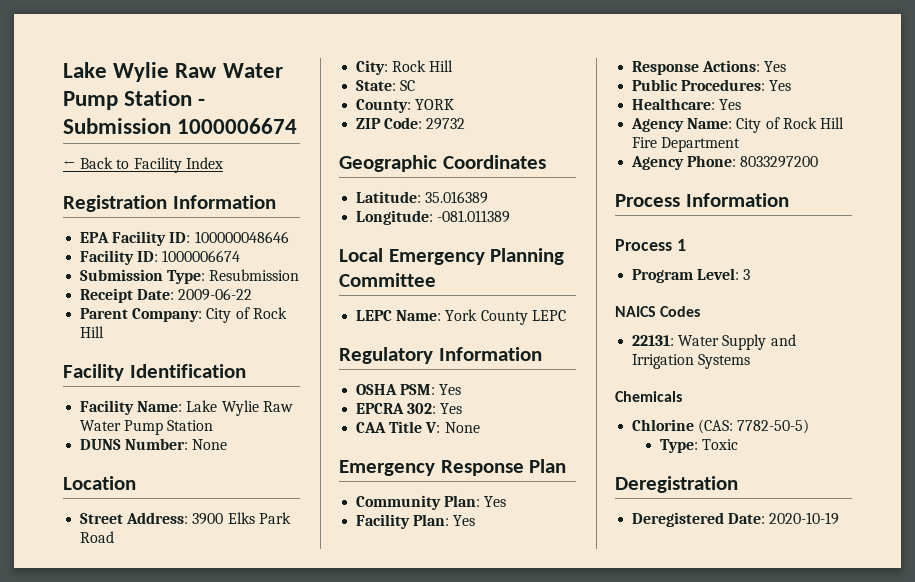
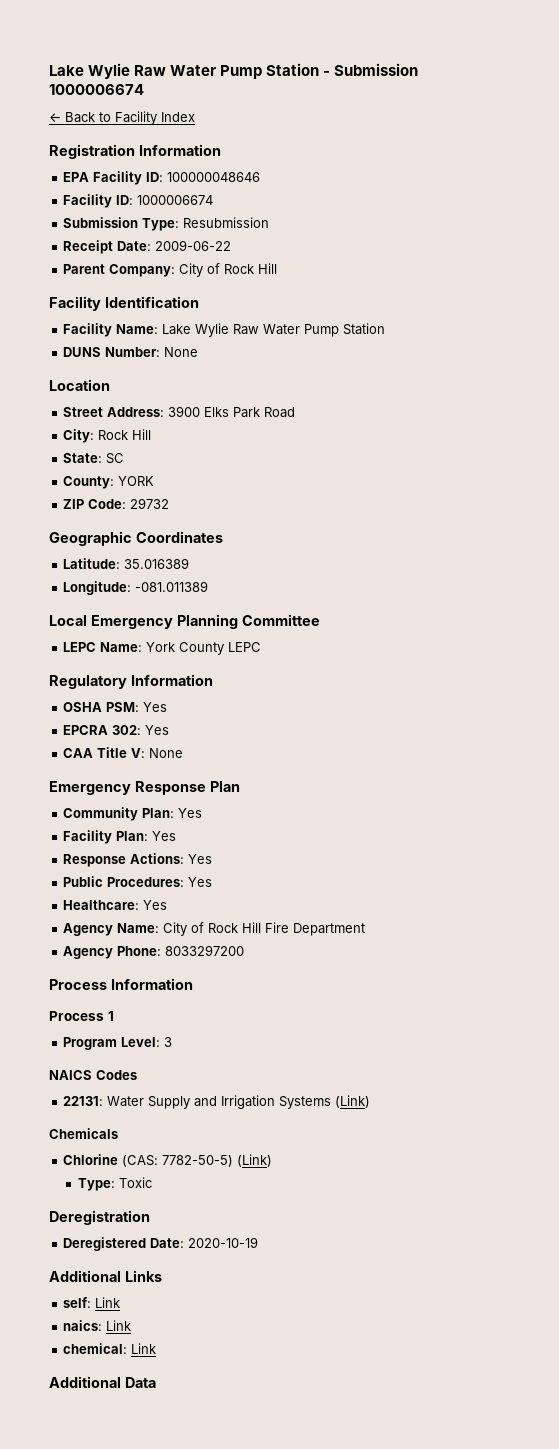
(751, 361) none -> [335,1095,371,1108] (Link)
(810, 426) none -> [237,1154,273,1167] (Link)
(840, 518) none -> [49,1270,162,1282] [63,1297,121,1308] [63,1320,132,1331] [63,1343,157,1354] [49,1376,156,1388] // Additional Links // self: Link // naics: Link // chemical: Link // Additional Data

